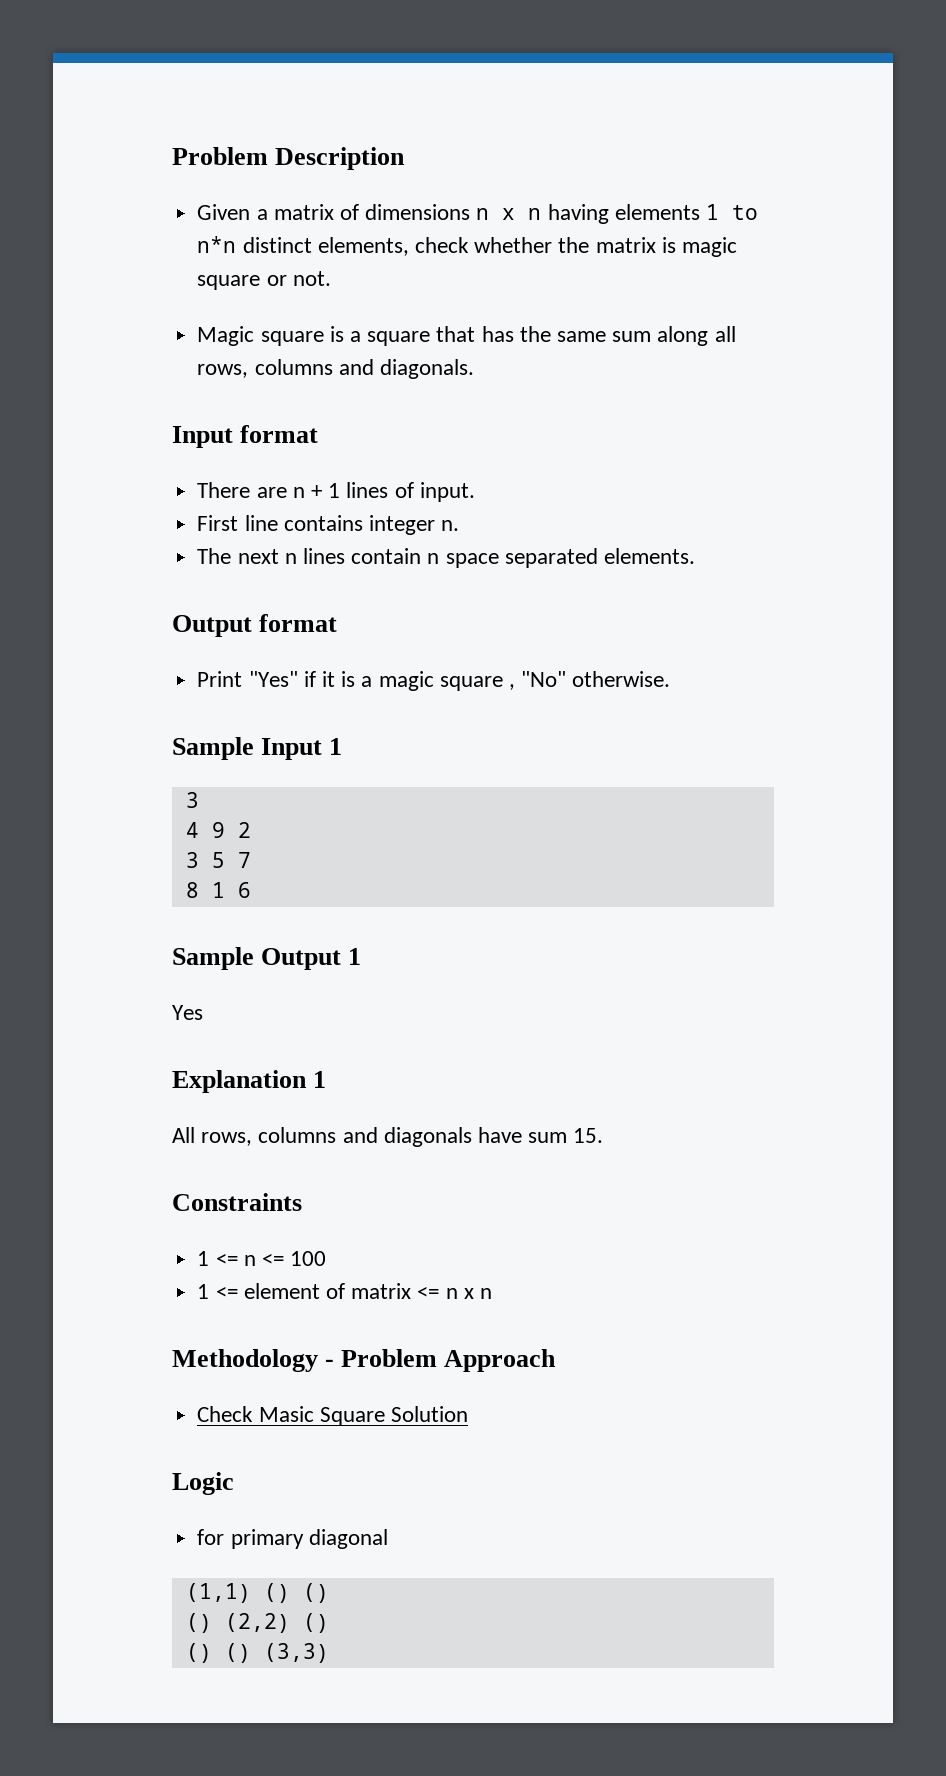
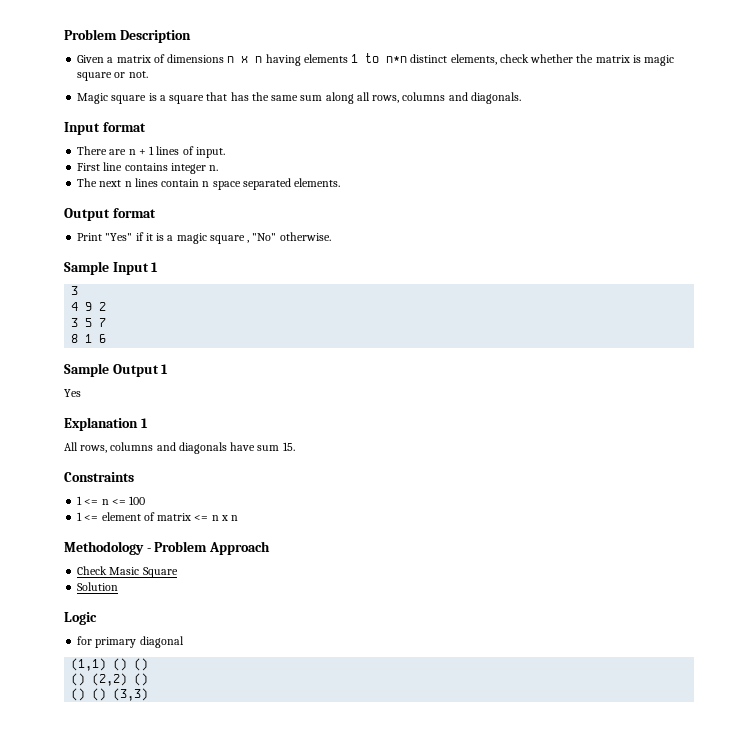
(385, 1416) none -> (178, 572) //

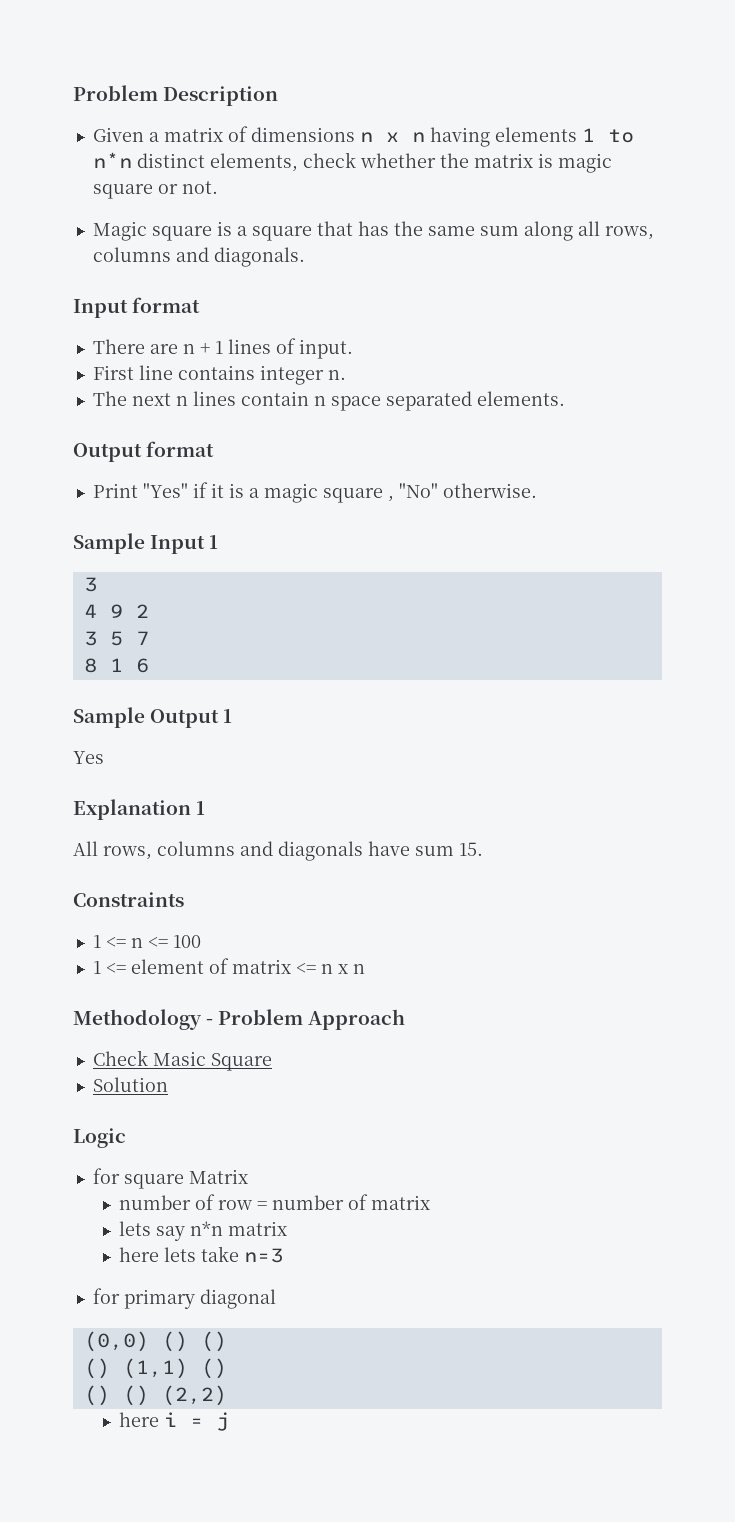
(97, 618) none -> [92,1168,248,1189] [119,1194,431,1210] [119,1221,288,1241] [119,1246,284,1263] // for square Matrix // number of row = number of matrix // lets say n*n matrix // here lets take n=3
[71,658,107,671] (1,1) -> [83,1331,149,1352] (0,0)
[92,673,128,686] (2,2) -> [122,1358,188,1379] (1,1)
[113,688,149,701] (3,3) -> [161,1385,227,1406] [119,1412,230,1431] (2,2) // here i = j

